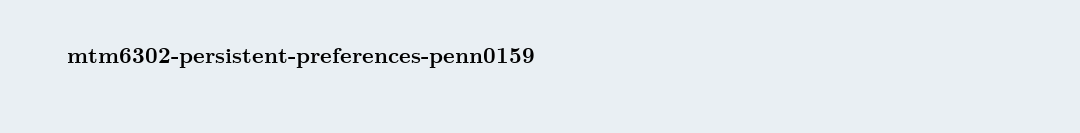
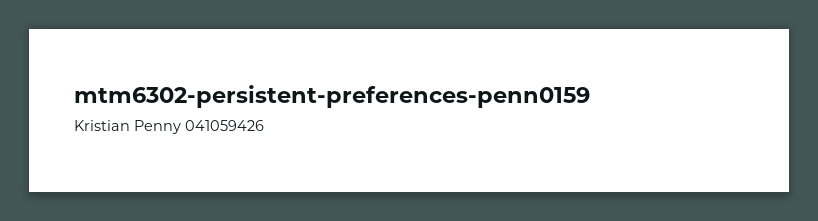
(535, 58) none -> [74,120,264,134] // Kristian Penny 041059426

